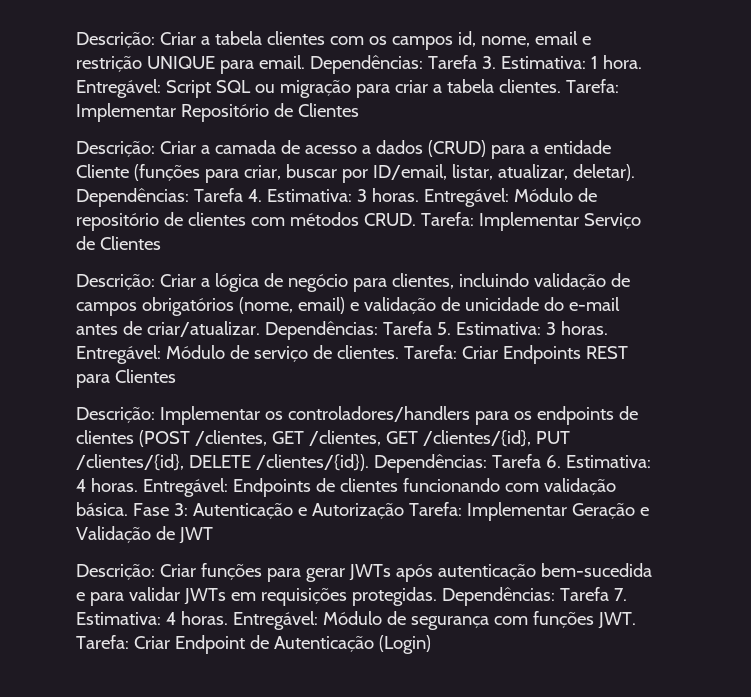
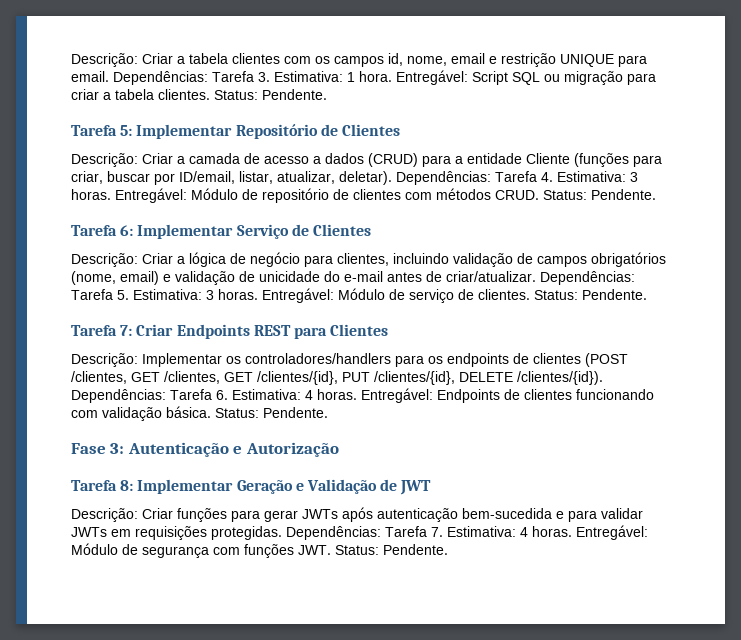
[565,79,619,93] Tarefa: -> [214,89,327,100] [71,125,133,136] Status: Pendente. // Tarefa 5:
[420,212,474,226] Tarefa: -> [543,189,656,200] [71,225,134,236] Status: Pendente. // Tarefa 6:
[403,345,457,359] Tarefa: -> [534,289,647,300] [71,325,133,336] Status: Pendente. // Tarefa 7:
(128, 509) none -> [215,407,328,418] Status: Pendente. //
[408,502,462,516] Tarefa: -> [71,480,134,491] // Tarefa 8:
[76,635,431,654] Tarefa: Criar Endpoint de Autenticação (Login) -> [335,544,448,555] Status: Pendente.

